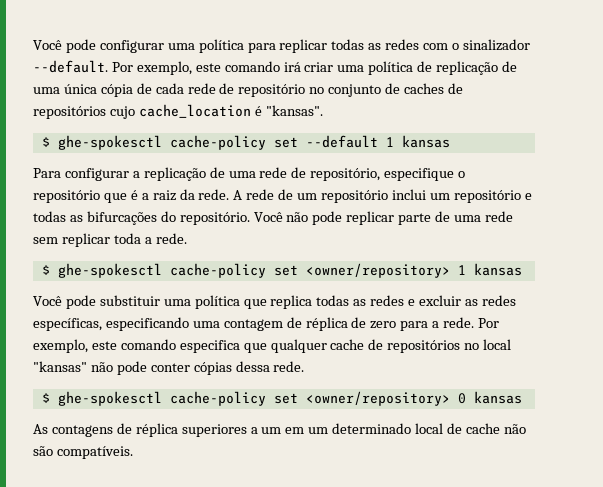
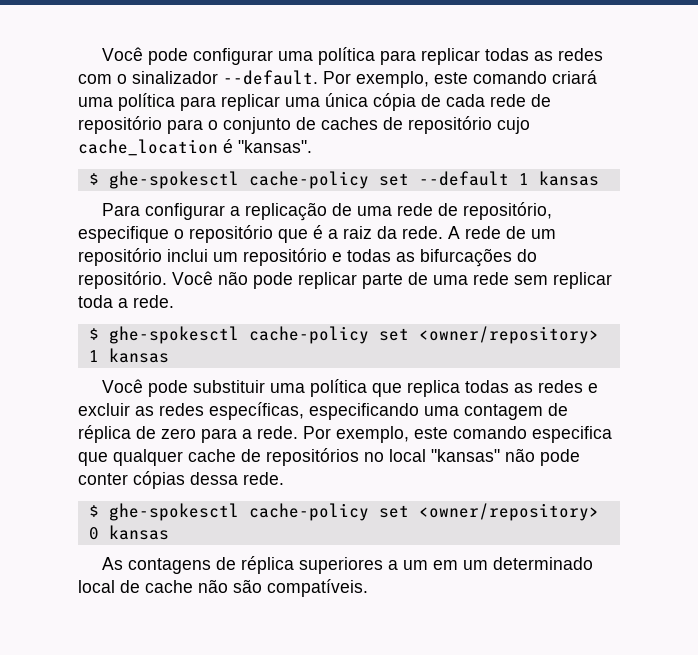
[283,61,518,75] irá criar uma política de replicação de -> [552,70,597,84] [78,93,280,111] criará uma política para replicar
[309,87,325,94] no -> [167,119,218,134] para o
[33,106,106,119] repositórios -> [408,116,492,134] repositório

